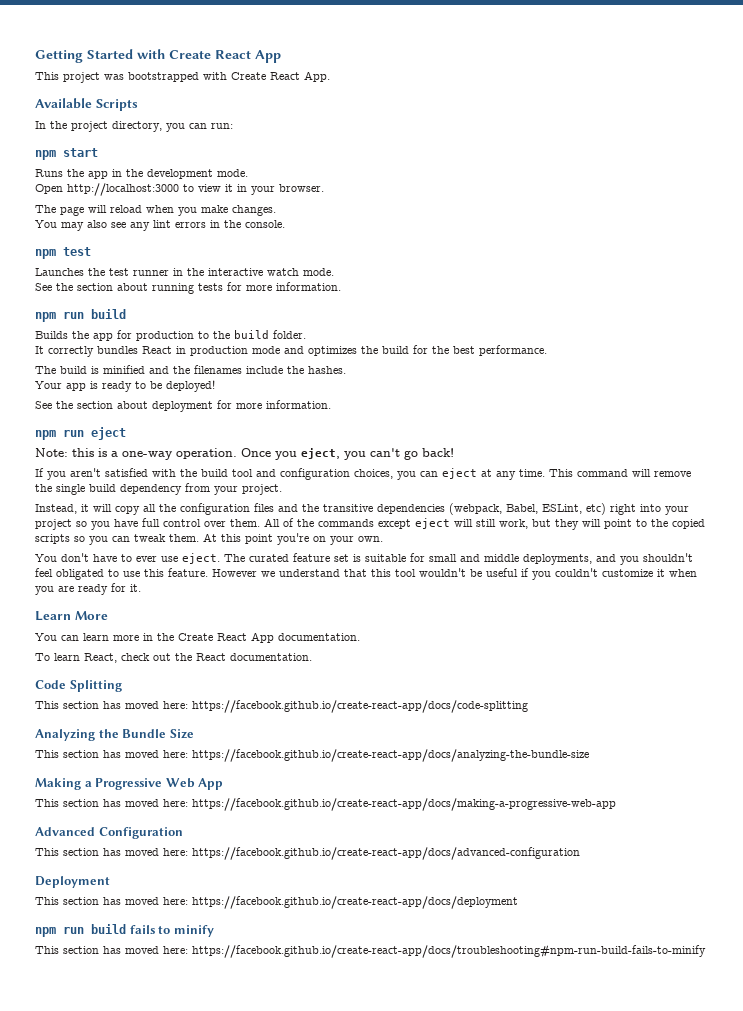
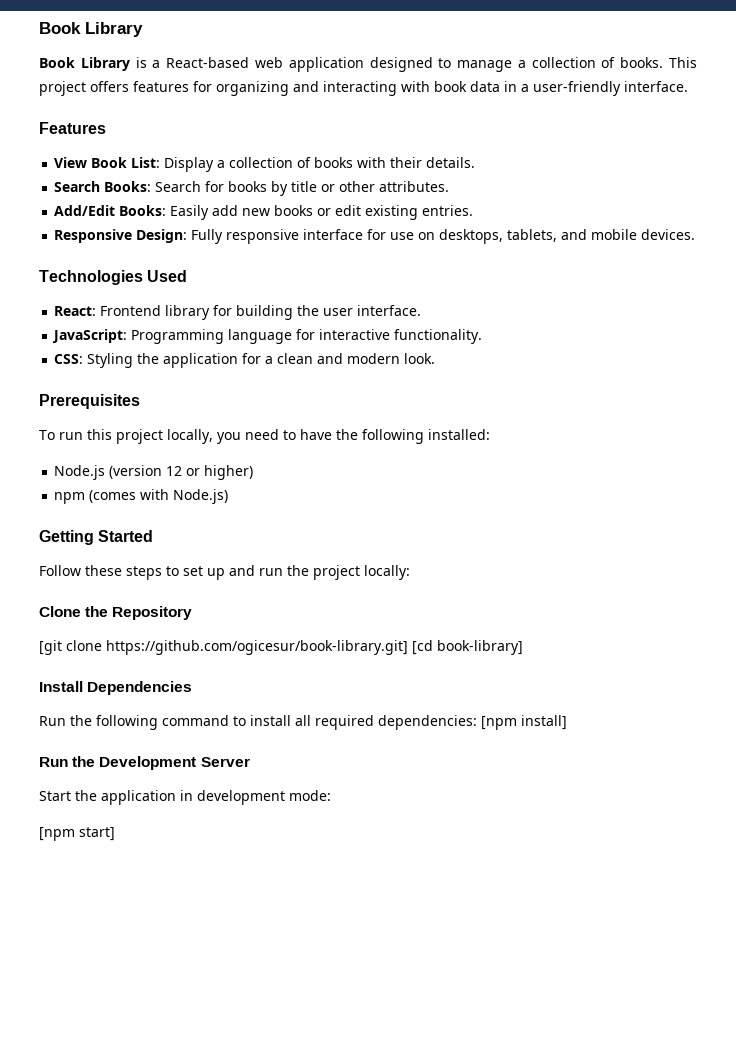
[35,49,281,63] [35,71,330,83] [35,98,138,111] [35,121,233,132] [35,148,98,160] [35,169,248,179] [35,183,324,196] [35,205,276,216] [35,220,285,231] [35,247,91,259] [35,268,334,276] [35,282,341,294] [35,309,126,322] [35,330,306,341] [35,345,547,357] [35,365,346,374] [35,380,215,392] [35,400,331,412] [35,427,126,440] [35,448,454,460] [35,468,691,480] [35,483,282,495] [35,503,689,515] [35,518,705,530] [35,533,383,545] [35,553,693,565] [35,568,697,580] [35,583,141,595] [35,611,108,621] [35,632,360,643] [35,653,312,663] [35,680,122,692] [35,700,528,713] [35,729,194,741] [35,749,589,762] [35,778,224,790] [35,798,616,811] [35,827,183,839] [35,847,580,860] [35,876,110,888] [35,896,518,909] [35,924,214,937] [35,944,706,958] Getting Started with Create React App // This project was bootstrapped with Create React App. // Available Scripts // In the project directory, you can run: // npm start // Runs the app in the development mode. // Open http://localhost:3000 to view it in your browser. // The page will reload when you make changes. // You may also see any lint errors in the console. // npm test // Launches the test runner in the interactive watch mode. // See the section about running tests for more information. // npm run build // Builds the app for production to the build folder. // It correctly bundles React in production mode and optimizes the build for the best performance. // The build is minified and the filenames include the hashes. // Your app is ready to be deployed! // See the section about deployment for more information. // npm run eject // Note: this is a one-way operation. Once you eject, you can't go back! // If you aren't satisfied with the build tool and configuration choices, you can eject at any time. This command will remove the single build dependency from your project. // Instead, it will copy all the configuration files and the transitive dependencies (webpack, Babel, ESLint, etc) right into your project so you have full control over them. All of the commands except eject will still work, but they will point to the copied scripts so you can tweak them. At this point you're on your own. // You don't have to ever use eject. The curated feature set is suitable for small and middle deployments, and you shouldn't feel obligated to use this feature. However we understand that this tool wouldn't be useful if you couldn't customize it when you are ready for it. // Learn More // You can learn more in the Create React App documentation. // To learn React, check out the React documentation. // Code Splitting // This section has moved here: https://facebook.github.io/create-react-app/docs/code-splitting // Analyzing the Bundle Size // This section has moved here: https://facebook.github.io/create-react-app/docs/analyzing-the-bundle-size // Making a Progressive Web App // This section has moved here: https://facebook.github.io/create-react-app/docs/making-a-progressive-web-app // Advanced Configuration // This section has moved here: https://facebook.github.io/create-react-app/docs/advanced-configuration // Deployment // This section has moved here: https://facebook.github.io/create-react-app/docs/deployment // npm run build fails to minify // This section has moved here: https://facebook.github.io/create-react-app/docs/troubleshooting#npm-run-build-fails-to-minify -> [39,22,143,37] [39,57,698,72] [39,81,688,96] [39,122,106,134] [54,157,476,172] [54,181,450,196] [54,205,474,220] [54,229,696,244] [39,270,188,285] [54,305,422,320] [52,329,483,344] [54,353,436,368] [39,394,140,409] [39,429,490,444] [54,465,254,480] [54,489,229,504] [39,530,154,545] [39,565,410,580] [39,606,193,620] [39,640,523,655] [39,681,193,695] [39,715,567,730] [39,756,250,770] [39,790,331,805] [39,827,115,841] Book Library // Book Library is a React-based web application designed to manage a collection of books. This project offers features for organizing and interacting with book data in a user-friendly interface. // Features // View Book List: Display a collection of books with their details. // Search Books: Search for books by title or other attributes. // Add/Edit Books: Easily add new books or edit existing entries. // Responsive Design: Fully responsive interface for use on desktops, tablets, and mobile devices. // Technologies Used // React: Frontend library for building the user interface. // JavaScript: Programming language for interactive functionality. // CSS: Styling the application for a clean and modern look. // Prerequisites // To run this project locally, you need to have the following installed: // Node.js (version 12 or higher) // npm (comes with Node.js) // Getting Started // Follow these steps to set up and run the project locally: // Clone the Repository // [git clone https://github.com/ogicesur/book-library.git] [cd book-library] // Install Dependencies // Run the following command to install all required dependencies: [npm install] // Run the Development Server // Start the application in development mode: // [npm start]

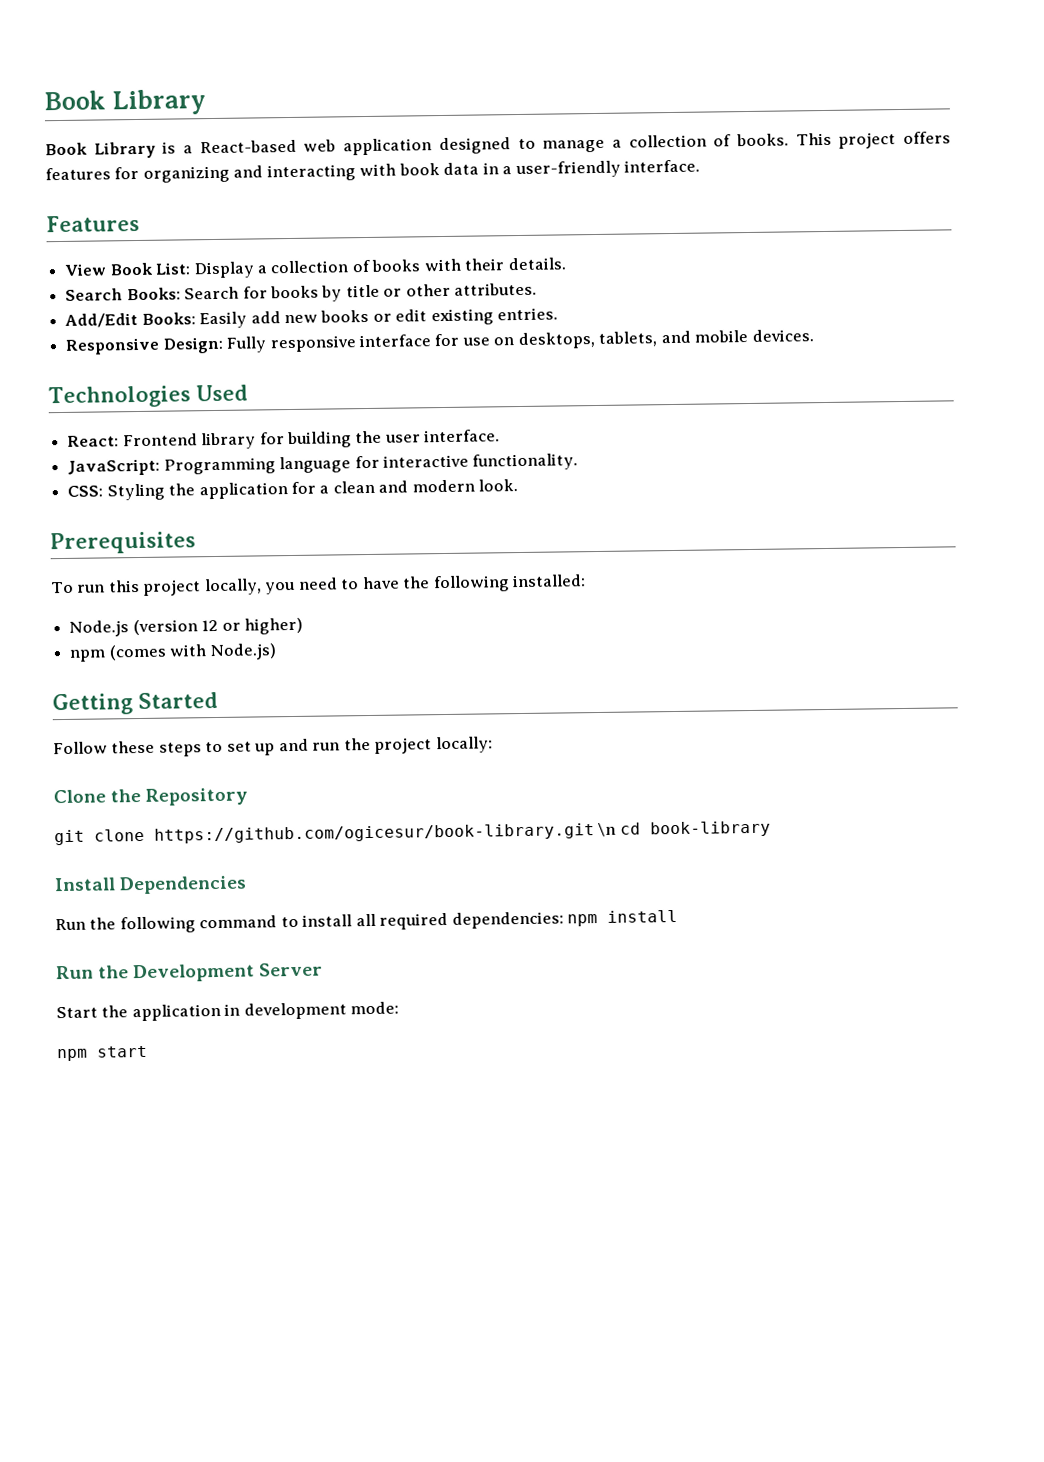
[39,640,523,655] [git clone https://github.com/ogicesur/book-library.git] [cd book-library] -> [54,820,771,846] git clone https://github.com/ogicesur/book-library.git \n cd book-library
[481,715,567,730] [npm install] -> [567,909,679,927] npm install
[39,827,115,841] [npm start] -> [57,1045,148,1062] npm start

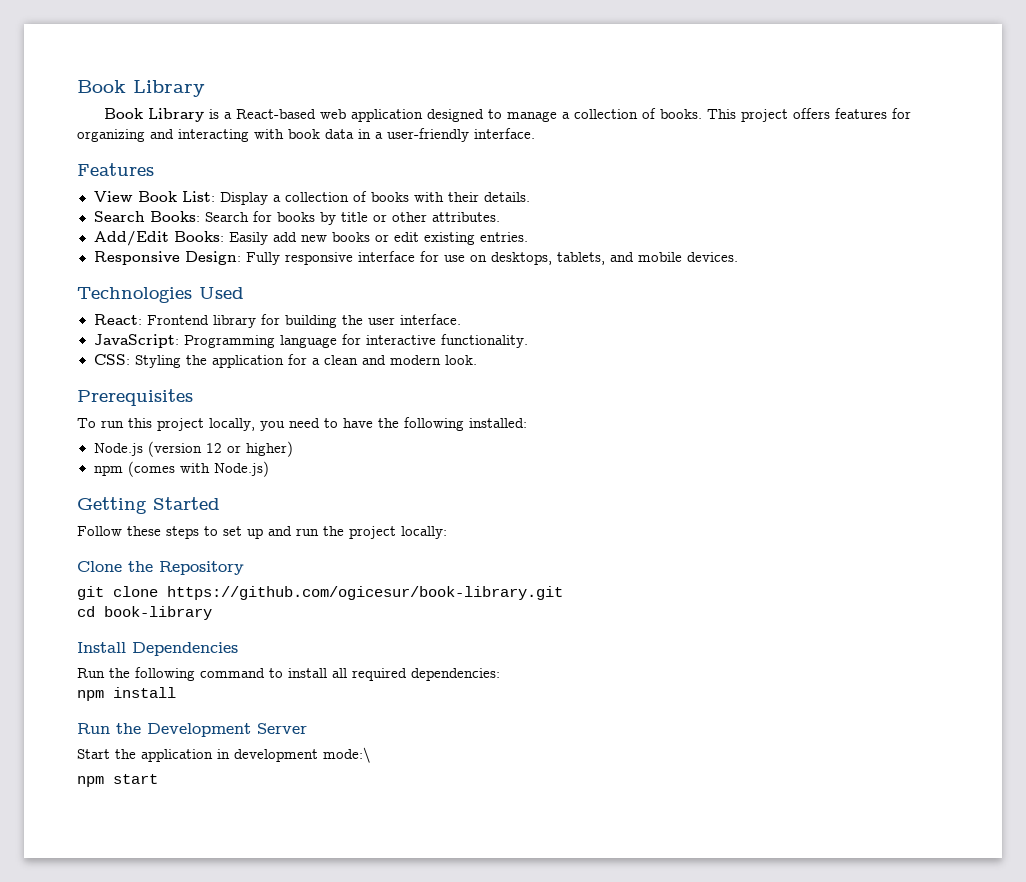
[597,822,617,838] \n -> (563, 593) //
(564, 920) none -> (500, 674) //
[350,1001,400,1015] mode: -> [323,747,371,763] mode:\

